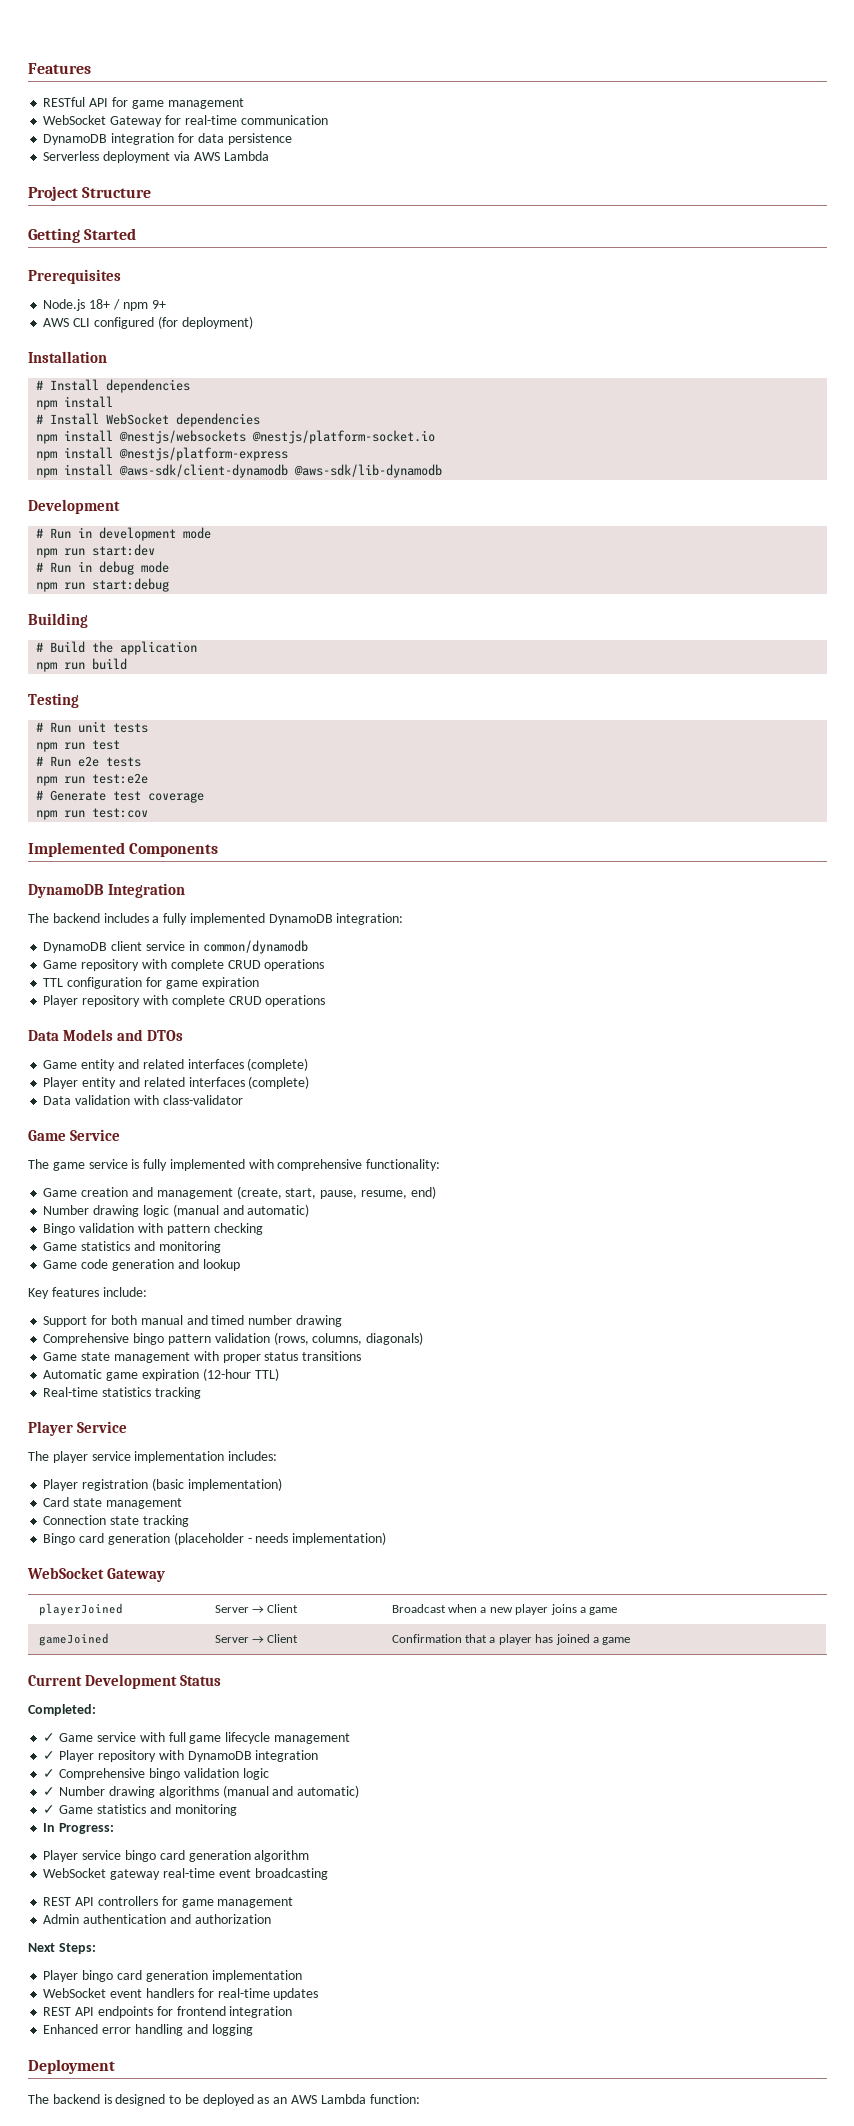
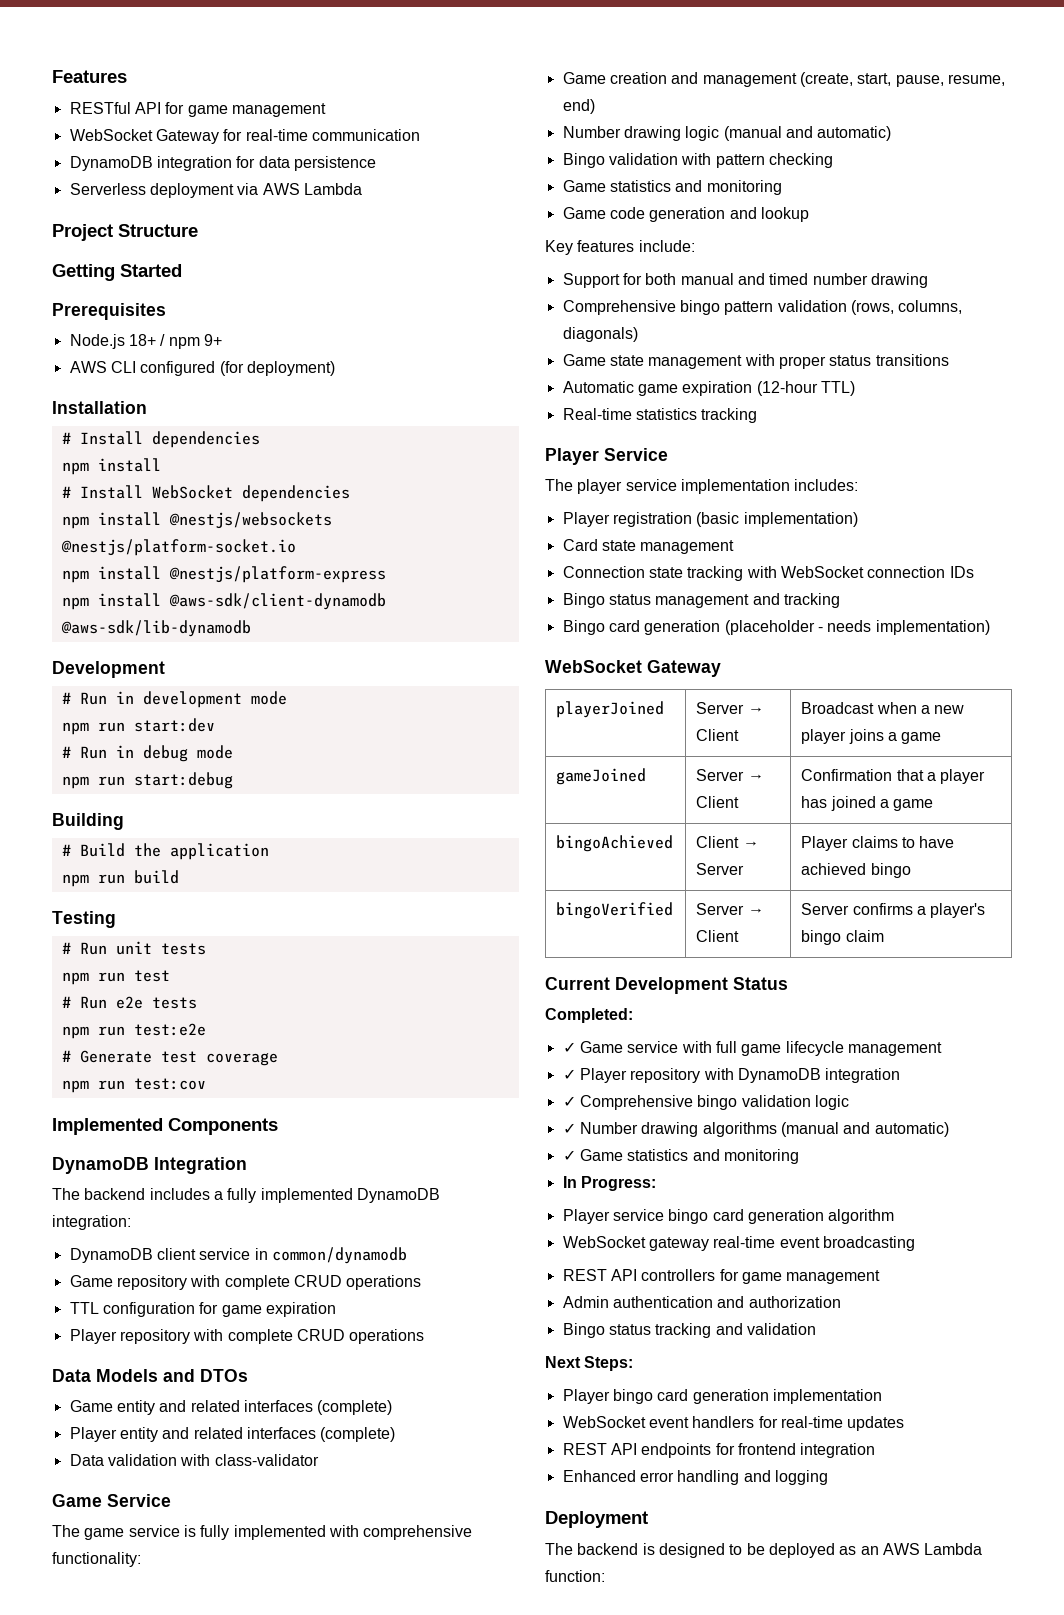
(189, 1521) none -> [746,566,974,578] [562,593,840,608] with WebSocket connection IDs // Bingo status management and tracking
(631, 1641) none -> [556,835,674,852] [696,836,759,848] [696,863,745,875] [801,836,955,851] [801,863,911,878] [556,902,674,919] [696,903,764,915] [696,930,740,942] [801,903,986,918] [801,930,884,945] // bingoAchieved | Client → Server | Player claims to have achieved bingo // bingoVerified | Server → Client | Server confirms a player's bingo claim
(271, 1919) none -> [562,1323,816,1338] // Bingo status tracking and validation

